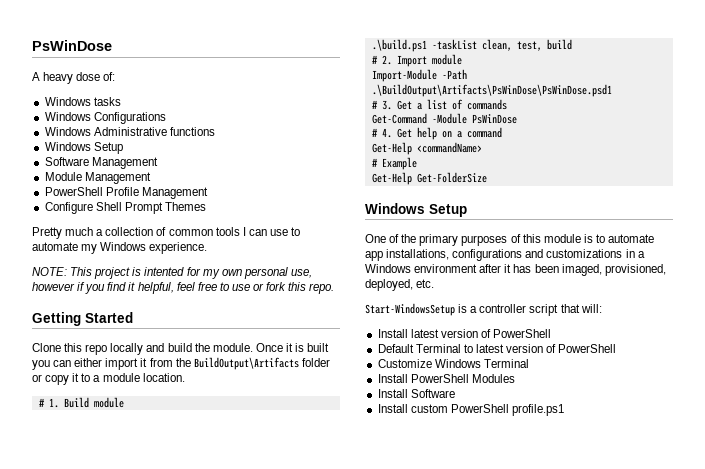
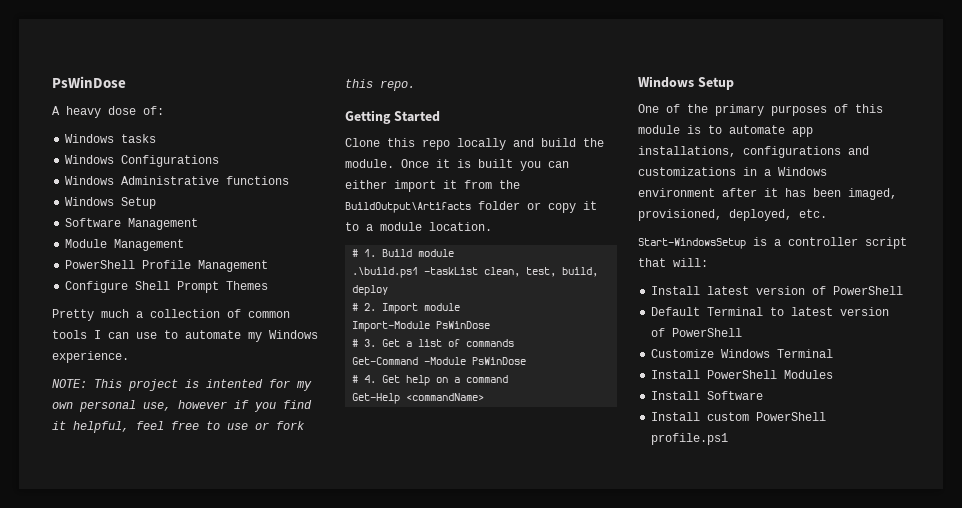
[546,39,572,50] build -> [562,267,599,277] [352,285,389,296] build, deploy
[441,69,467,80] [371,84,612,97] -Path .\BuildOutput\Artifacts\PsWinDose\PsWinDose.psd1 -> [436,321,491,329] PsWinDose
[371,157,417,170] [371,172,487,185] // # Example // Get-Help Get-FolderSize -> (485, 397) none

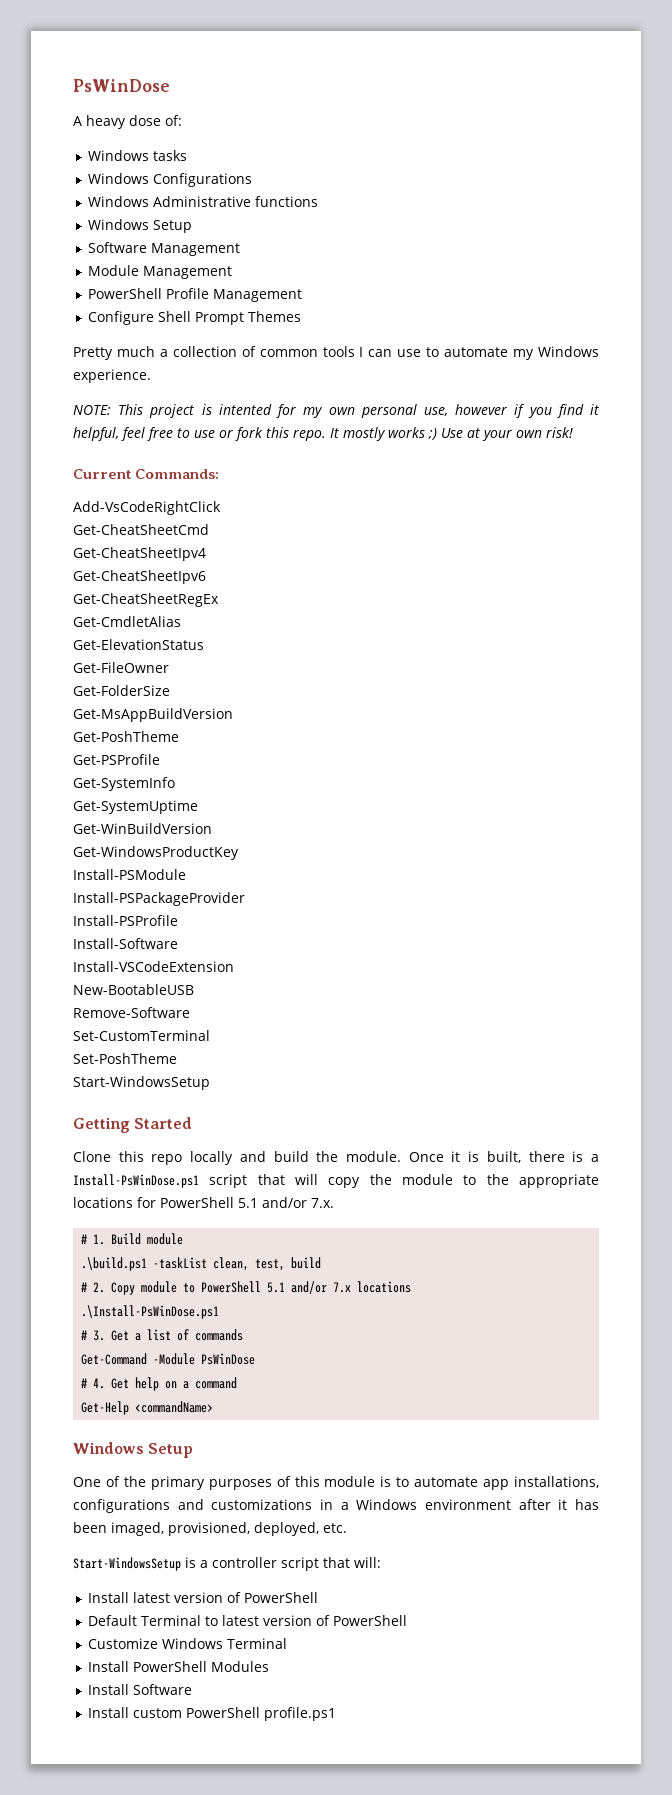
(415, 85) none -> [330,427,573,441] [73,469,220,479] [73,501,221,515] [73,524,209,535] [73,547,206,561] [73,570,206,584] [73,593,219,607] [73,616,181,627] [73,639,204,650] [73,662,169,673] [73,685,170,696] [73,708,233,722] [73,731,179,742] [73,754,160,765] [73,777,175,791] [73,800,198,814] [73,823,212,834] [73,846,239,860] [73,869,186,880] [73,892,245,906] [73,915,178,926] [73,938,178,949] [73,961,234,972] [73,984,194,995] [73,1007,190,1018] [73,1030,210,1041] [73,1053,177,1064] [73,1076,210,1090] It mostly works ;) Use at your own risk! // Current Commands: // Add-VsCodeRightClick // Get-CheatSheetCmd // Get-CheatSheetIpv4 // Get-CheatSheetIpv6 // Get-CheatSheetRegEx // Get-CmdletAlias // Get-ElevationStatus // Get-FileOwner // Get-FolderSize // Get-MsAppBuildVersion // Get-PoshTheme // Get-PSProfile // Get-SystemInfo // Get-SystemUptime // Get-WinBuildVersion // Get-WindowsProductKey // Install-PSModule // Install-PSPackageProvider // Install-PSProfile // Install-Software // Install-VSCodeExtension // New-BootableUSB // Remove-Software // Set-CustomTerminal // Set-PoshTheme // Start-WindowsSetup
[478,159,569,171] [345,180,520,192] [345,201,597,213] [345,222,492,231] built you can either import it from the BuildOutput\Artifacts folder or copy it to a module location. -> [486,1151,600,1163] [73,1174,599,1188] [73,1197,334,1208] built, there is a Install-PsWinDose.ps1 script that will copy the module to the appropriate locations for PowerShell 5.1 and/or 7.x.
[562,267,599,277] [352,285,389,296] build, deploy -> [291,1257,322,1269] build
[382,303,461,314] [352,321,491,332] Import module // Import-Module PsWinDose -> [111,1281,412,1295] [81,1305,220,1319] Copy module to PowerShell 5.1 and/or 7.x locations // .\Install-PsWinDose.ps1

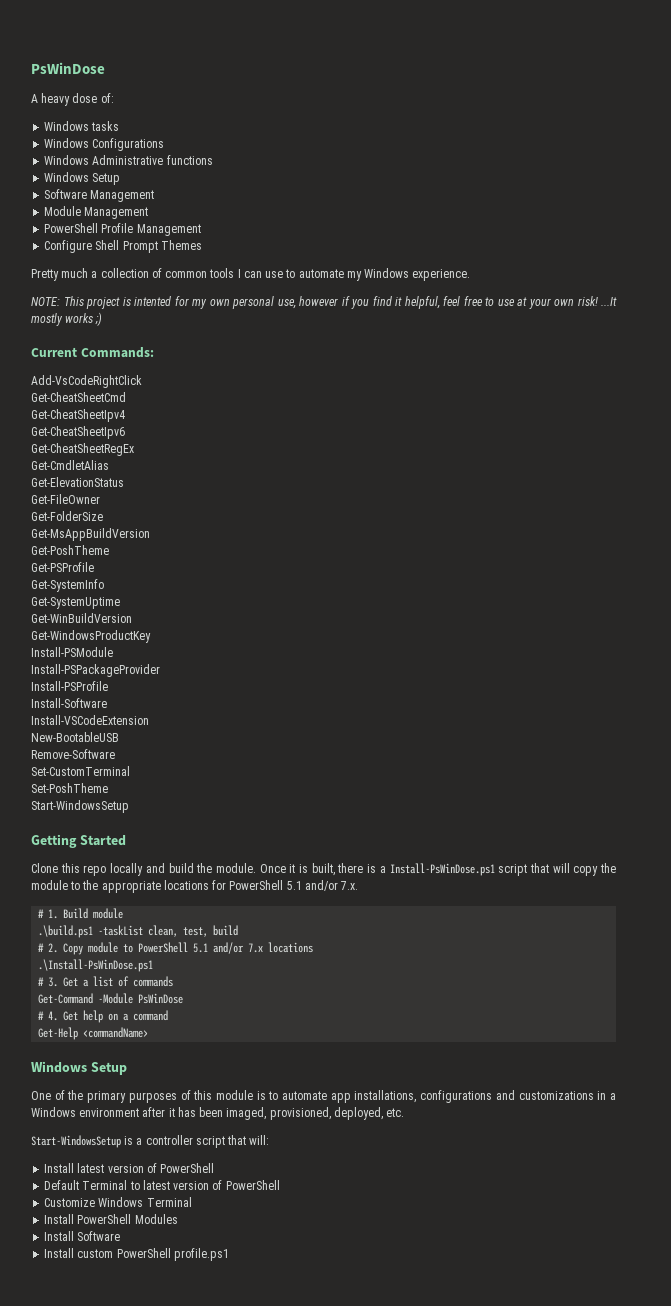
[219,427,463,441] or fork this repo. It mostly works ;) Use -> (515, 302) none
(573, 432) none -> [601,297,617,306] [31,312,103,326] ...It mostly works ;)

